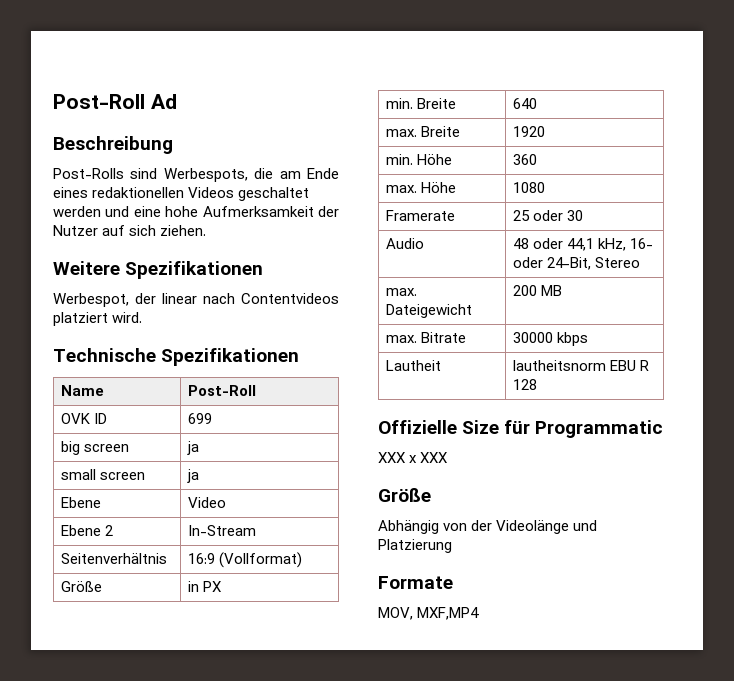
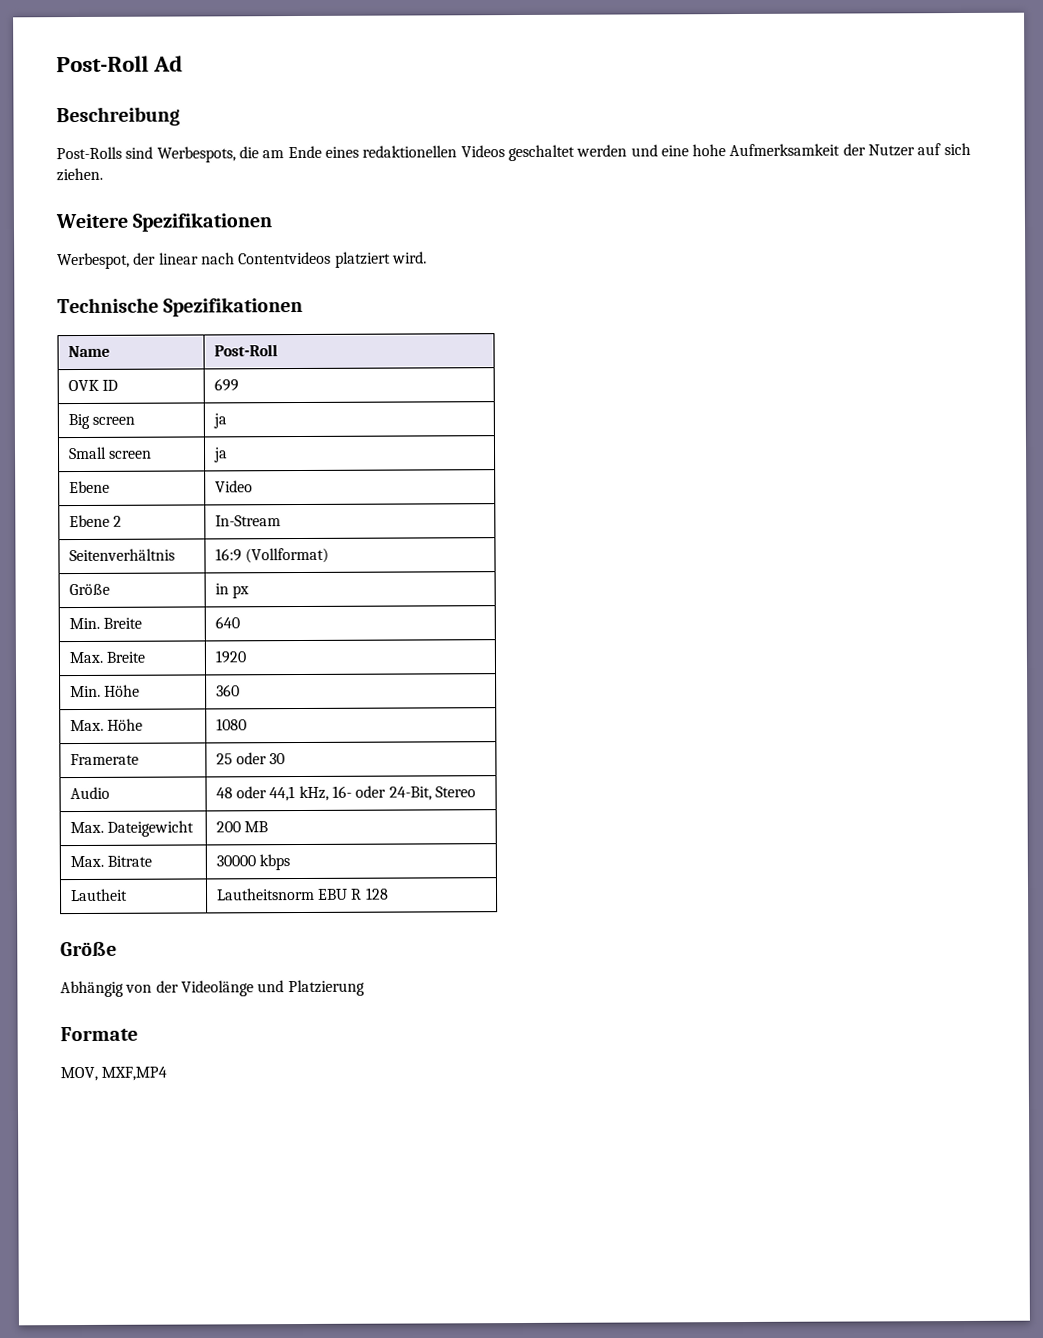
[60,441,130,455] [186,441,199,455] [60,469,96,480] big screen | ja // small -> [67,413,136,430] [212,413,227,429] [67,446,107,460] Big screen | ja // Small
[203,581,223,592] [385,98,413,109] PX // min. -> [232,585,250,599] [68,617,100,630] px // Min.
[385,129,417,137] max. -> [68,651,103,664] Max.
[385,154,413,165] min. -> [69,685,101,698] Min.
[385,185,417,193] max. -> [69,719,104,732] Max.
[385,288,417,296] max. -> [69,821,104,834] Max.
[385,335,417,343] max. -> [69,855,104,868] Max.
[512,360,606,371] lautheitsnorm -> [215,887,315,901] Lautheitsnorm
[378,420,664,438] [378,452,449,463] // Offizielle Size für Programmatic // XXX x XXX -> (389, 893) none

